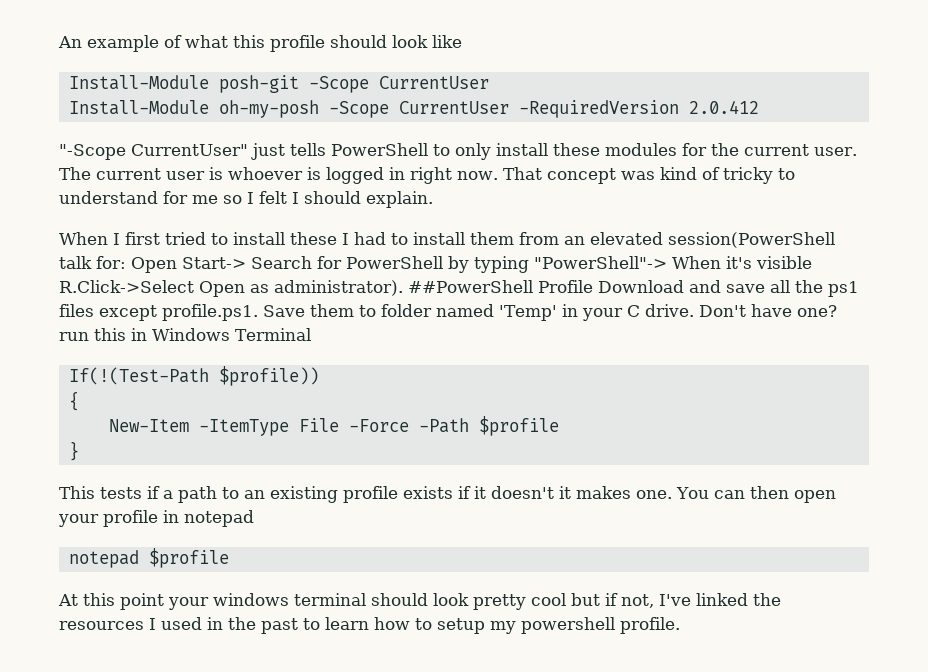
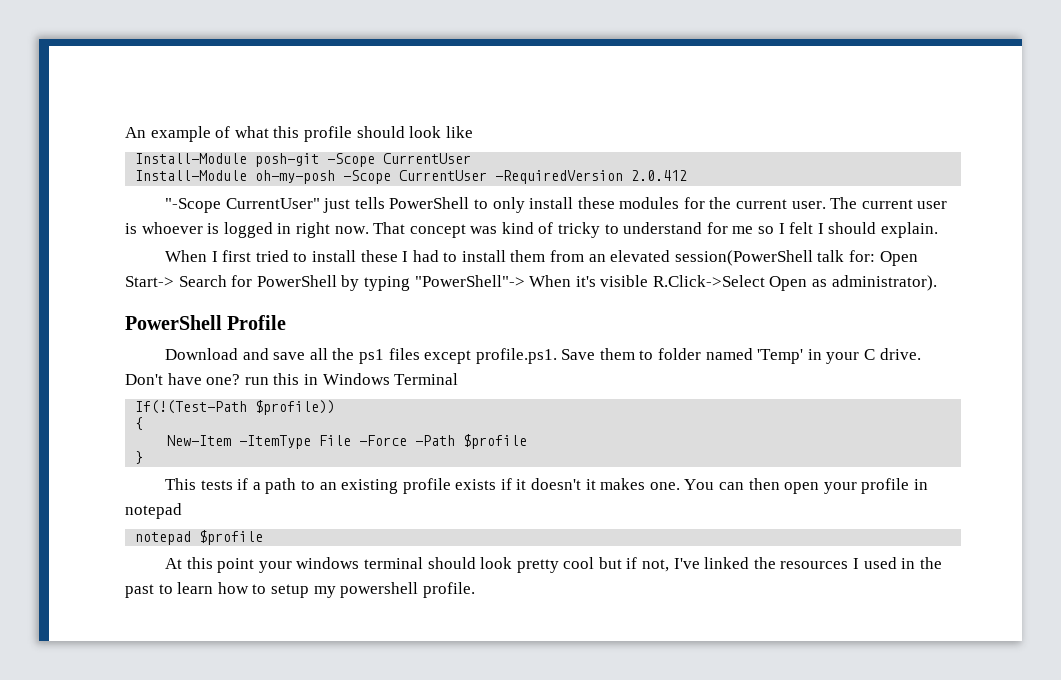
[408,280,533,293] ##PowerShell -> [125,315,222,330] // PowerShell
(593, 286) none -> (287, 322) //

